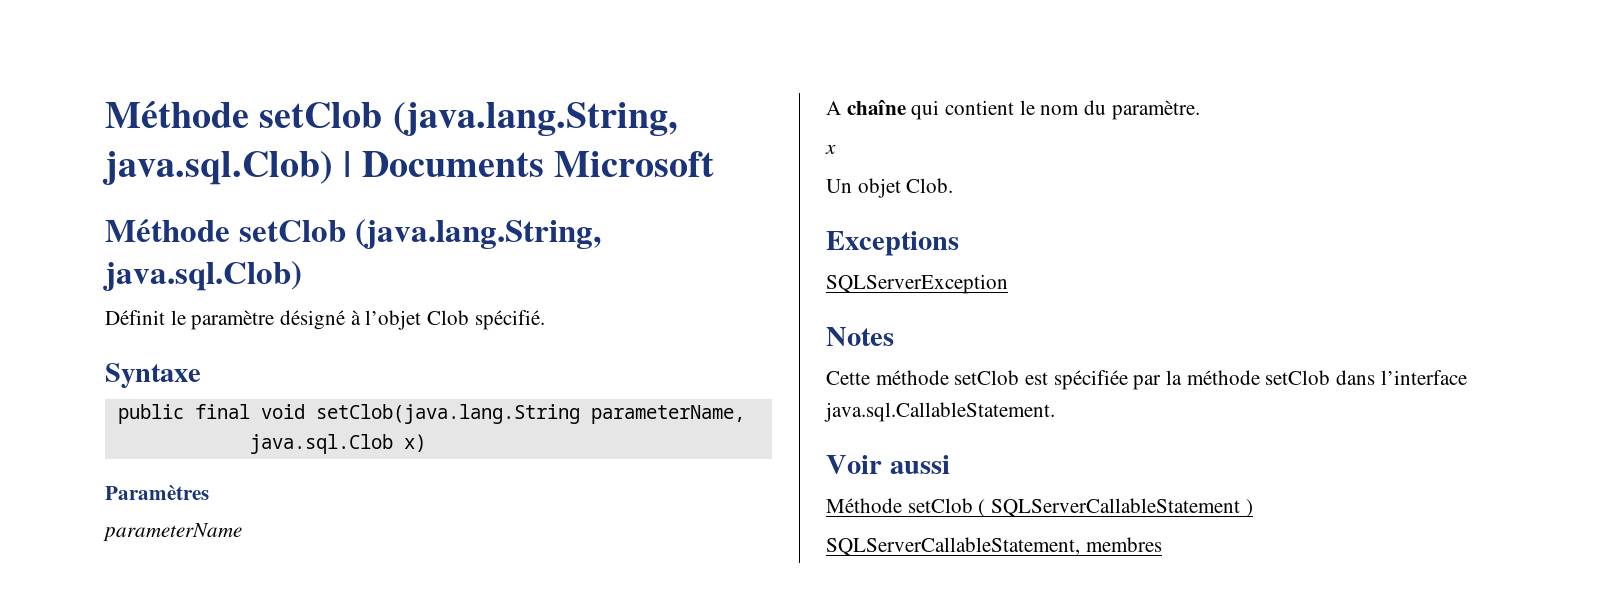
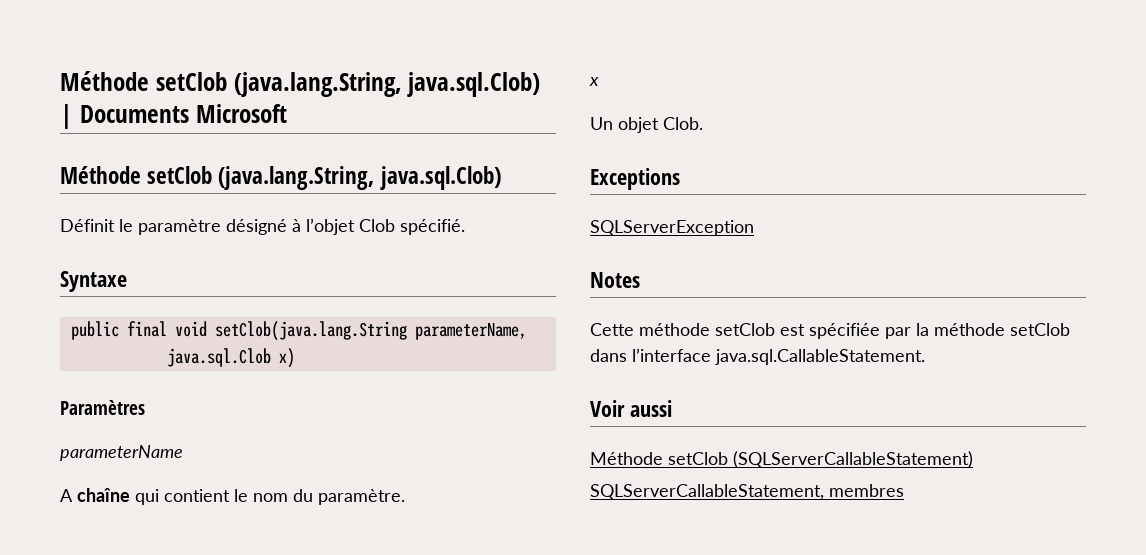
[978,498,1253,517] ( SQLServerCallableStatement ) -> [733,451,973,468] (SQLServerCallableStatement)

